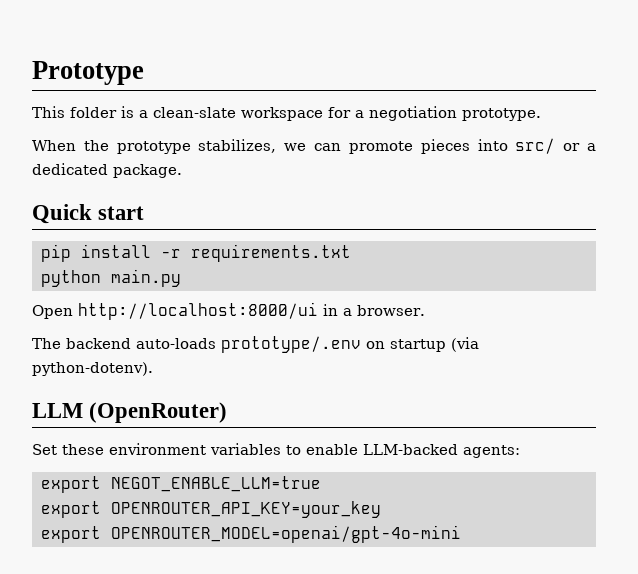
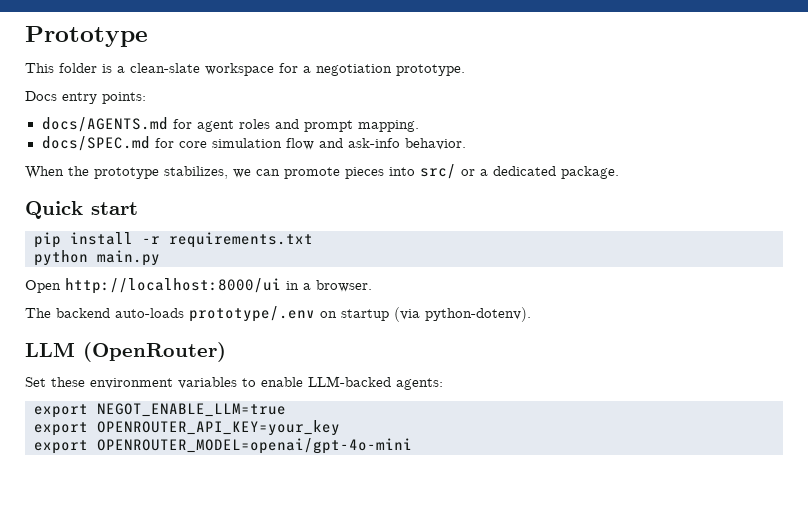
(541, 114) none -> [25,91,146,104] [41,117,419,132] [41,136,466,151] // Docs entry points: // docs/AGENTS.md for agent roles and prompt mapping. // docs/SPEC.md for core simulation flow and ask-info behavior.

